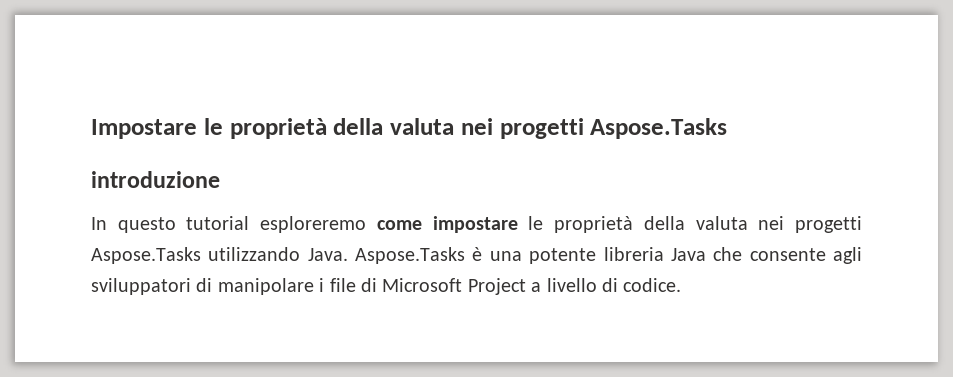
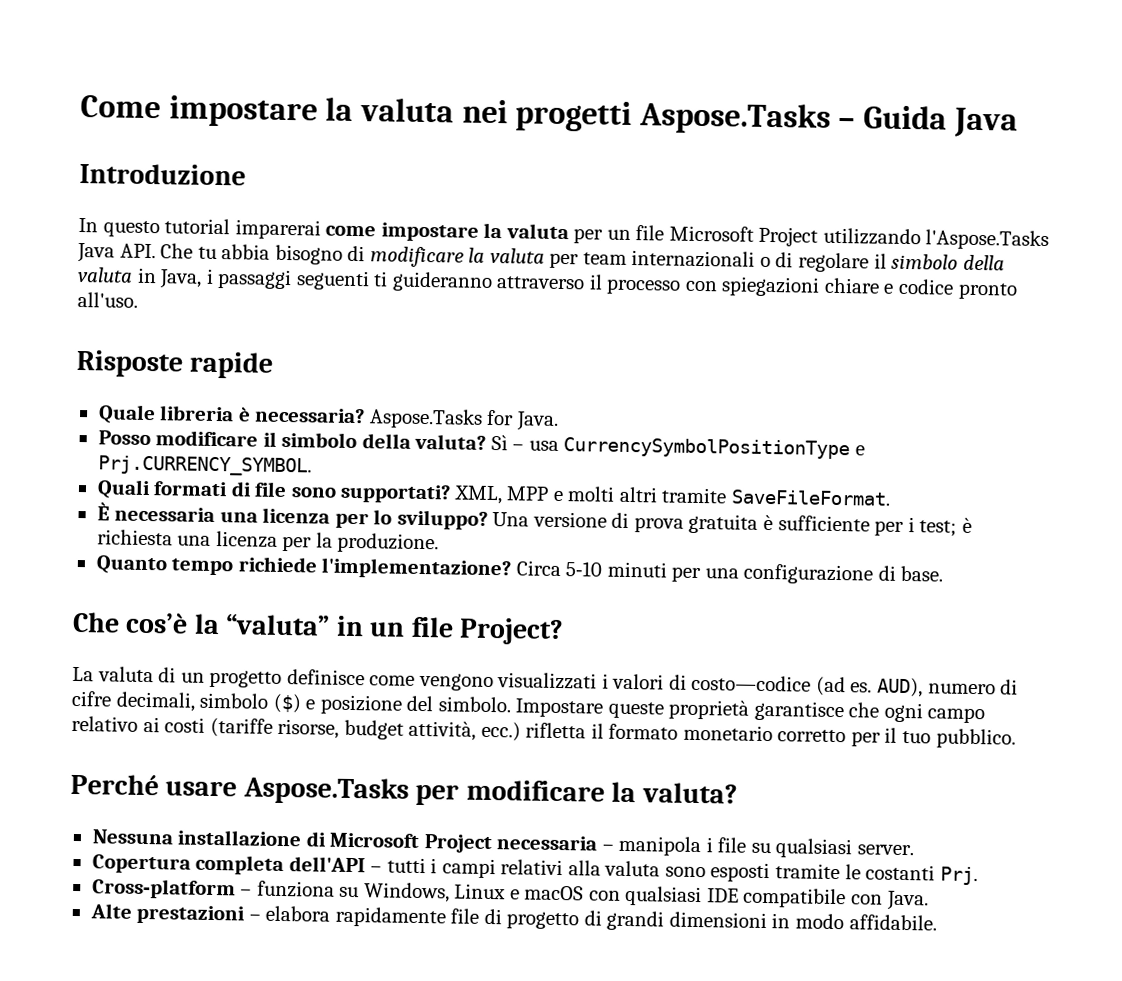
[91,118,728,139] [91,171,220,188] Impostare le proprietà della valuta nei progetti Aspose.Tasks // introduzione -> [80,95,1018,138] [79,162,246,186] Come impostare la valuta nei progetti Aspose.Tasks – Guida Java // Introduzione
[260,216,367,233] esploreremo -> [234,219,321,240] imparerai
[528,216,863,233] [91,247,863,264] [91,278,682,295] le proprietà della valuta nei progetti Aspose.Tasks utilizzando Java. Aspose.Tasks è una potente libreria Java che consente agli sviluppatori di manipolare i file di Microsoft Project a livello di codice. -> [483,222,1050,251] [77,242,1005,273] [77,266,1018,300] [77,291,138,308] [76,349,274,379] [97,404,559,431] [97,430,865,460] [97,455,312,477] [96,479,891,506] [96,502,972,537] [96,529,440,554] [95,555,944,585] [72,611,564,646] [72,666,1019,698] [71,690,986,724] [71,715,1016,749] [70,773,738,806] [91,829,914,859] [91,854,978,886] [91,878,929,911] [89,903,937,931] la valuta per un file Microsoft Project utilizzando l'Aspose.Tasks Java API. Che tu abbia bisogno di modificare la valuta per team internazionali o di regolare il simbolo della valuta in Java, i passaggi seguenti ti guideranno attraverso il processo con spiegazioni chiare e codice pronto all'uso. // Risposte rapide // Quale libreria è necessaria? Aspose.Tasks for Java. // Posso modificare il simbolo della valuta? Sì – usa CurrencySymbolPositionType e Prj.CURRENCY_SYMBOL. // Quali formati di file sono supportati? XML, MPP e molti altri tramite SaveFileFormat. // È necessaria una licenza per lo sviluppo? Una versione di prova gratuita è sufficiente per i test; è richiesta una licenza per la produzione. // Quanto tempo richiede l'implementazione? Circa 5‑10 minuti per una configurazione di base. // Che cos’è la “valuta” in un file Project? // La valuta di un progetto definisce come vengono visualizzati i valori di costo—codice (ad es. AUD), numero di cifre decimali, simbolo ($) e posizione del simbolo. Impostare queste proprietà garantisce che ogni campo relativo ai costi (tariffe risorse, budget attività, ecc.) rifletta il formato monetario corretto per il tuo pubblico. // Perché usare Aspose.Tasks per modificare la valuta? // Nessuna installazione di Microsoft Project necessaria – manipola i file su qualsiasi server. // Copertura completa dell'API – tutti i campi relativi alla valuta sono esposti tramite le costanti Prj. // Cross‑platform – funziona su Windows, Linux e macOS con qualsiasi IDE compatibile con Java. // Alte prestazioni – elabora rapidamente file di progetto di grandi dimensioni in modo affidabile.

